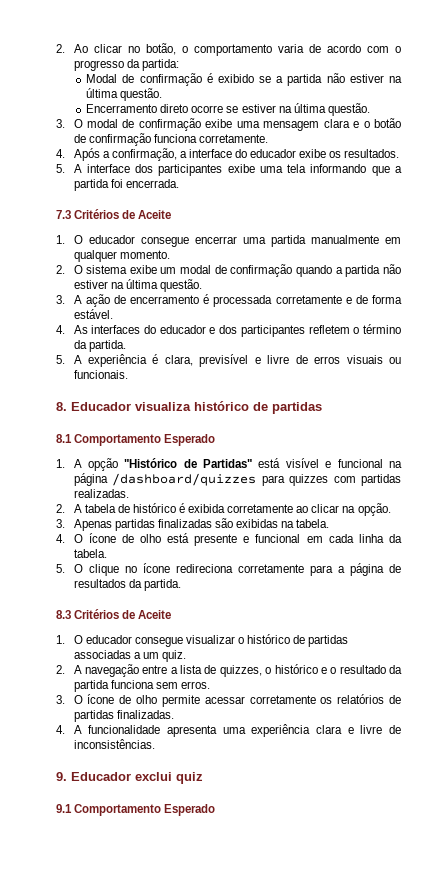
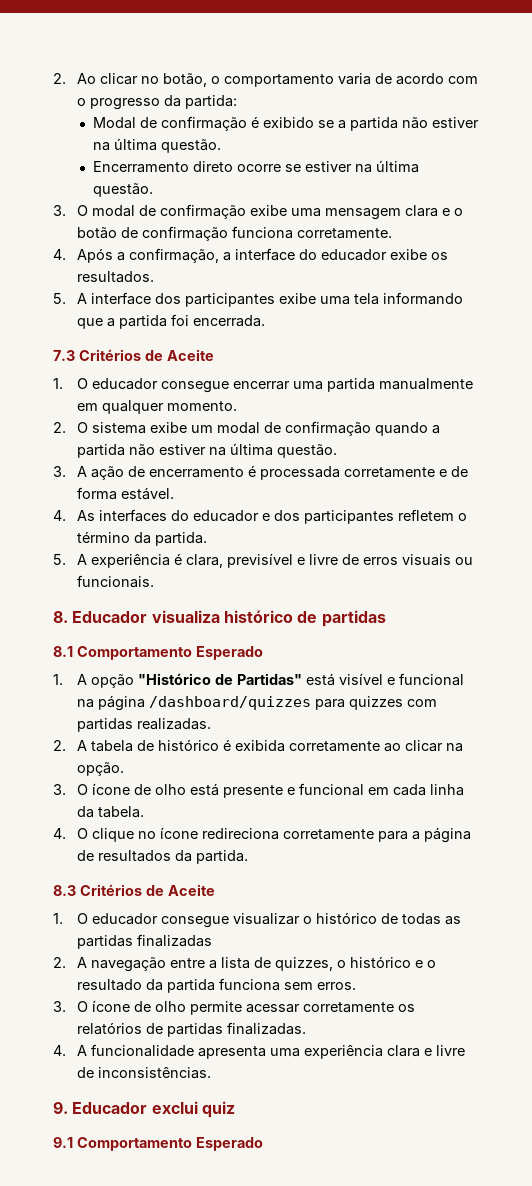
[73,518,330,531] [56,534,65,543] Apenas partidas finalizadas são exibidas na tabela. // 4. -> (66, 789) none
[56,564,65,573] 5. -> [53,828,66,839] 4.
[308,635,349,647] [73,650,186,662] partidas associadas a um quiz. -> [401,913,461,925] [76,934,212,949] todas as partidas finalizadas

